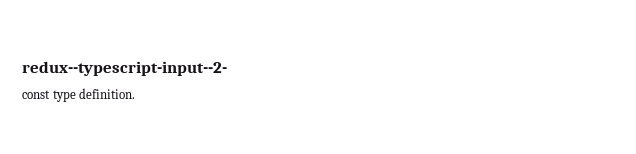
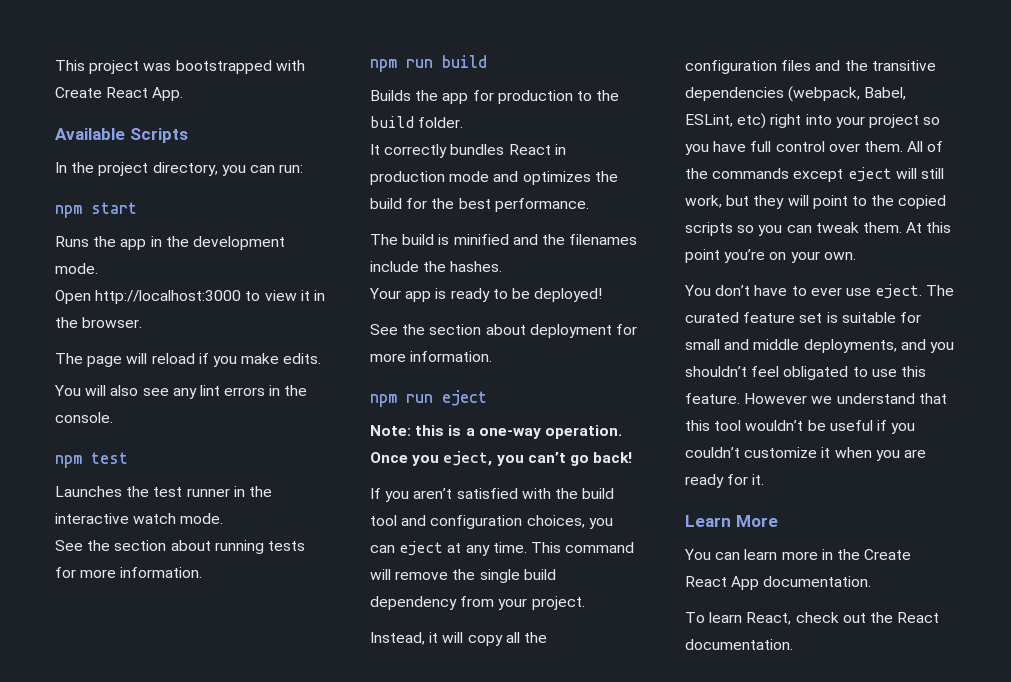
[22,61,227,76] [22,88,136,102] redux--typescript-input--2- // const type definition. -> [55,60,305,74] [55,87,184,101] [55,128,188,143] [55,162,304,176] [55,202,137,218] [55,236,285,250] [55,263,98,274] [55,290,325,304] [55,317,143,328] [55,353,322,367] [54,385,308,399] [55,412,113,423] [55,452,128,468] [55,486,272,497] [55,513,224,524] [55,540,305,554] [55,567,203,578] [370,55,487,72] [370,90,620,104] [370,116,464,128] [370,144,566,158] [370,171,618,185] [370,198,589,212] [370,234,638,245] [370,261,503,272] [369,288,603,302] [370,324,637,338] [370,351,493,362] [370,390,487,407] [370,425,622,439] [370,451,633,466] [370,488,615,502] [370,515,613,529] [370,541,635,556] [370,569,556,583] [370,596,585,610] [370,632,547,646] [685,60,936,74] [685,86,907,102] [685,113,941,129] [685,141,944,155] [685,167,944,182] [685,195,947,209] [685,222,952,236] [685,249,856,263] [684,284,955,299] [685,312,921,323] [685,339,954,353] [685,366,926,380] [685,393,947,404] [685,420,916,434] [685,447,926,461] [685,474,765,488] [685,515,778,527] [684,549,912,560] [685,576,872,590] [685,612,940,625] [685,639,793,650] This project was bootstrapped with Create React App. // Available Scripts // In the project directory, you can run: // npm start // Runs the app in the development mode. // Open http://localhost:3000 to view it in the browser. // The page will reload if you make edits. // You will also see any lint errors in the console. // npm test // Launches the test runner in the interactive watch mode. // See the section about running tests for more information. // npm run build // Builds the app for production to the build folder. // It correctly bundles React in production mode and optimizes the build for the best performance. // The build is minified and the filenames include the hashes. // Your app is ready to be deployed! // See the section about deployment for more information. // npm run eject // Note: this is a one-way operation. Once you eject, you can’t go back! // If you aren’t satisfied with the build tool and configuration choices, you can eject at any time. This command will remove the single build dependency from your project. // Instead, it will copy all the configuration files and the transitive dependencies (webpack, Babel, ESLint, etc) right into your project so you have full control over them. All of the commands except eject will still work, but they will point to the copied scripts so you can tweak them. At this point you’re on your own. // You don’t have to ever use eject. The curated feature set is suitable for small and middle deployments, and you shouldn’t feel obligated to use this feature. However we understand that this tool wouldn’t be useful if you couldn’t customize it when you are ready for it. // Learn More // You can learn more in the Create React App documentation. // To learn React, check out the React documentation.

